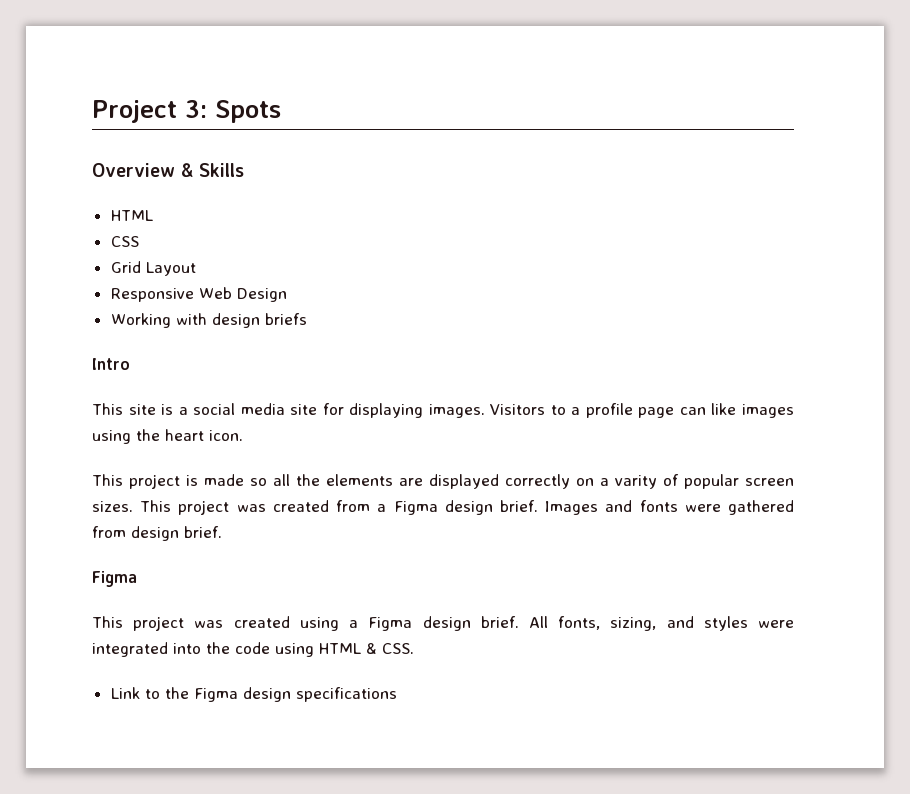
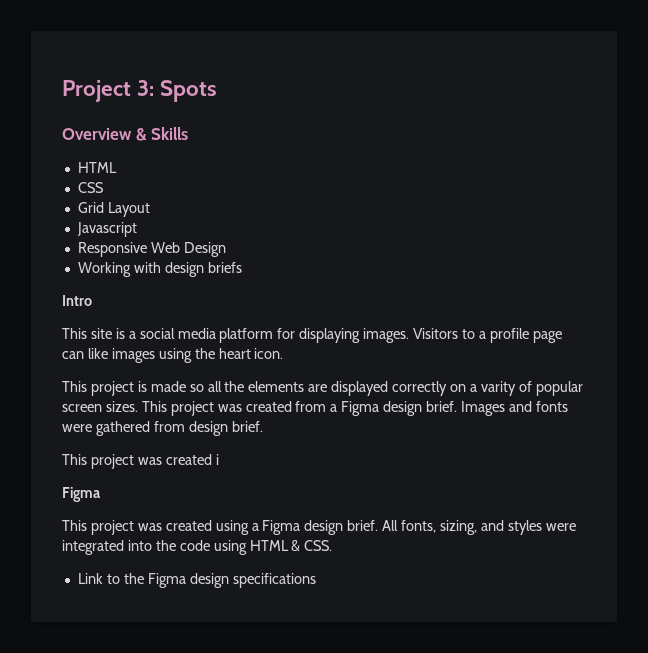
(196, 269) none -> [76,222,137,237] // Javascript
[290,404,318,415] site -> [219,328,274,343] platform
(222, 532) none -> [62,454,219,469] // This project was created i

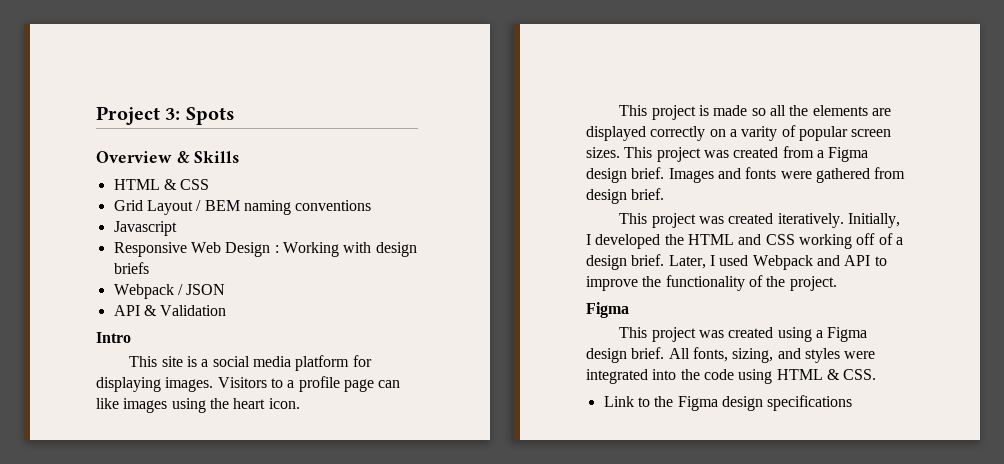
(117, 167) // -> [163,179,177,190] &
(150, 209) none -> [196,200,372,215] / BEM naming conventions
(226, 249) // -> [274,245,279,253] :
(242, 267) none -> [113,284,226,299] [113,305,227,316] // Webpack / JSON // API & Validation
[215,454,219,465] i -> [777,213,900,228] [586,233,903,249] [586,254,887,270] [586,275,837,291] iteratively. Initially, I developed the HTML and CSS working off of a design brief. Later, I used Webpack and API to improve the functionality of the project.

